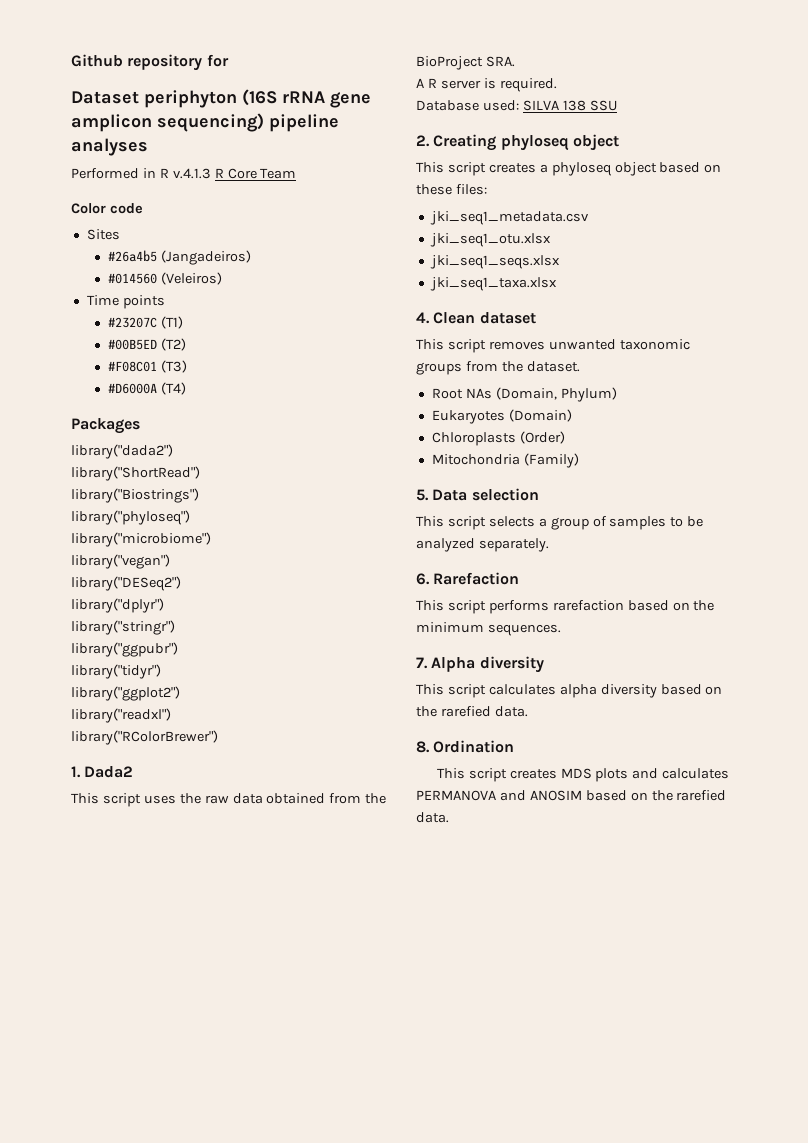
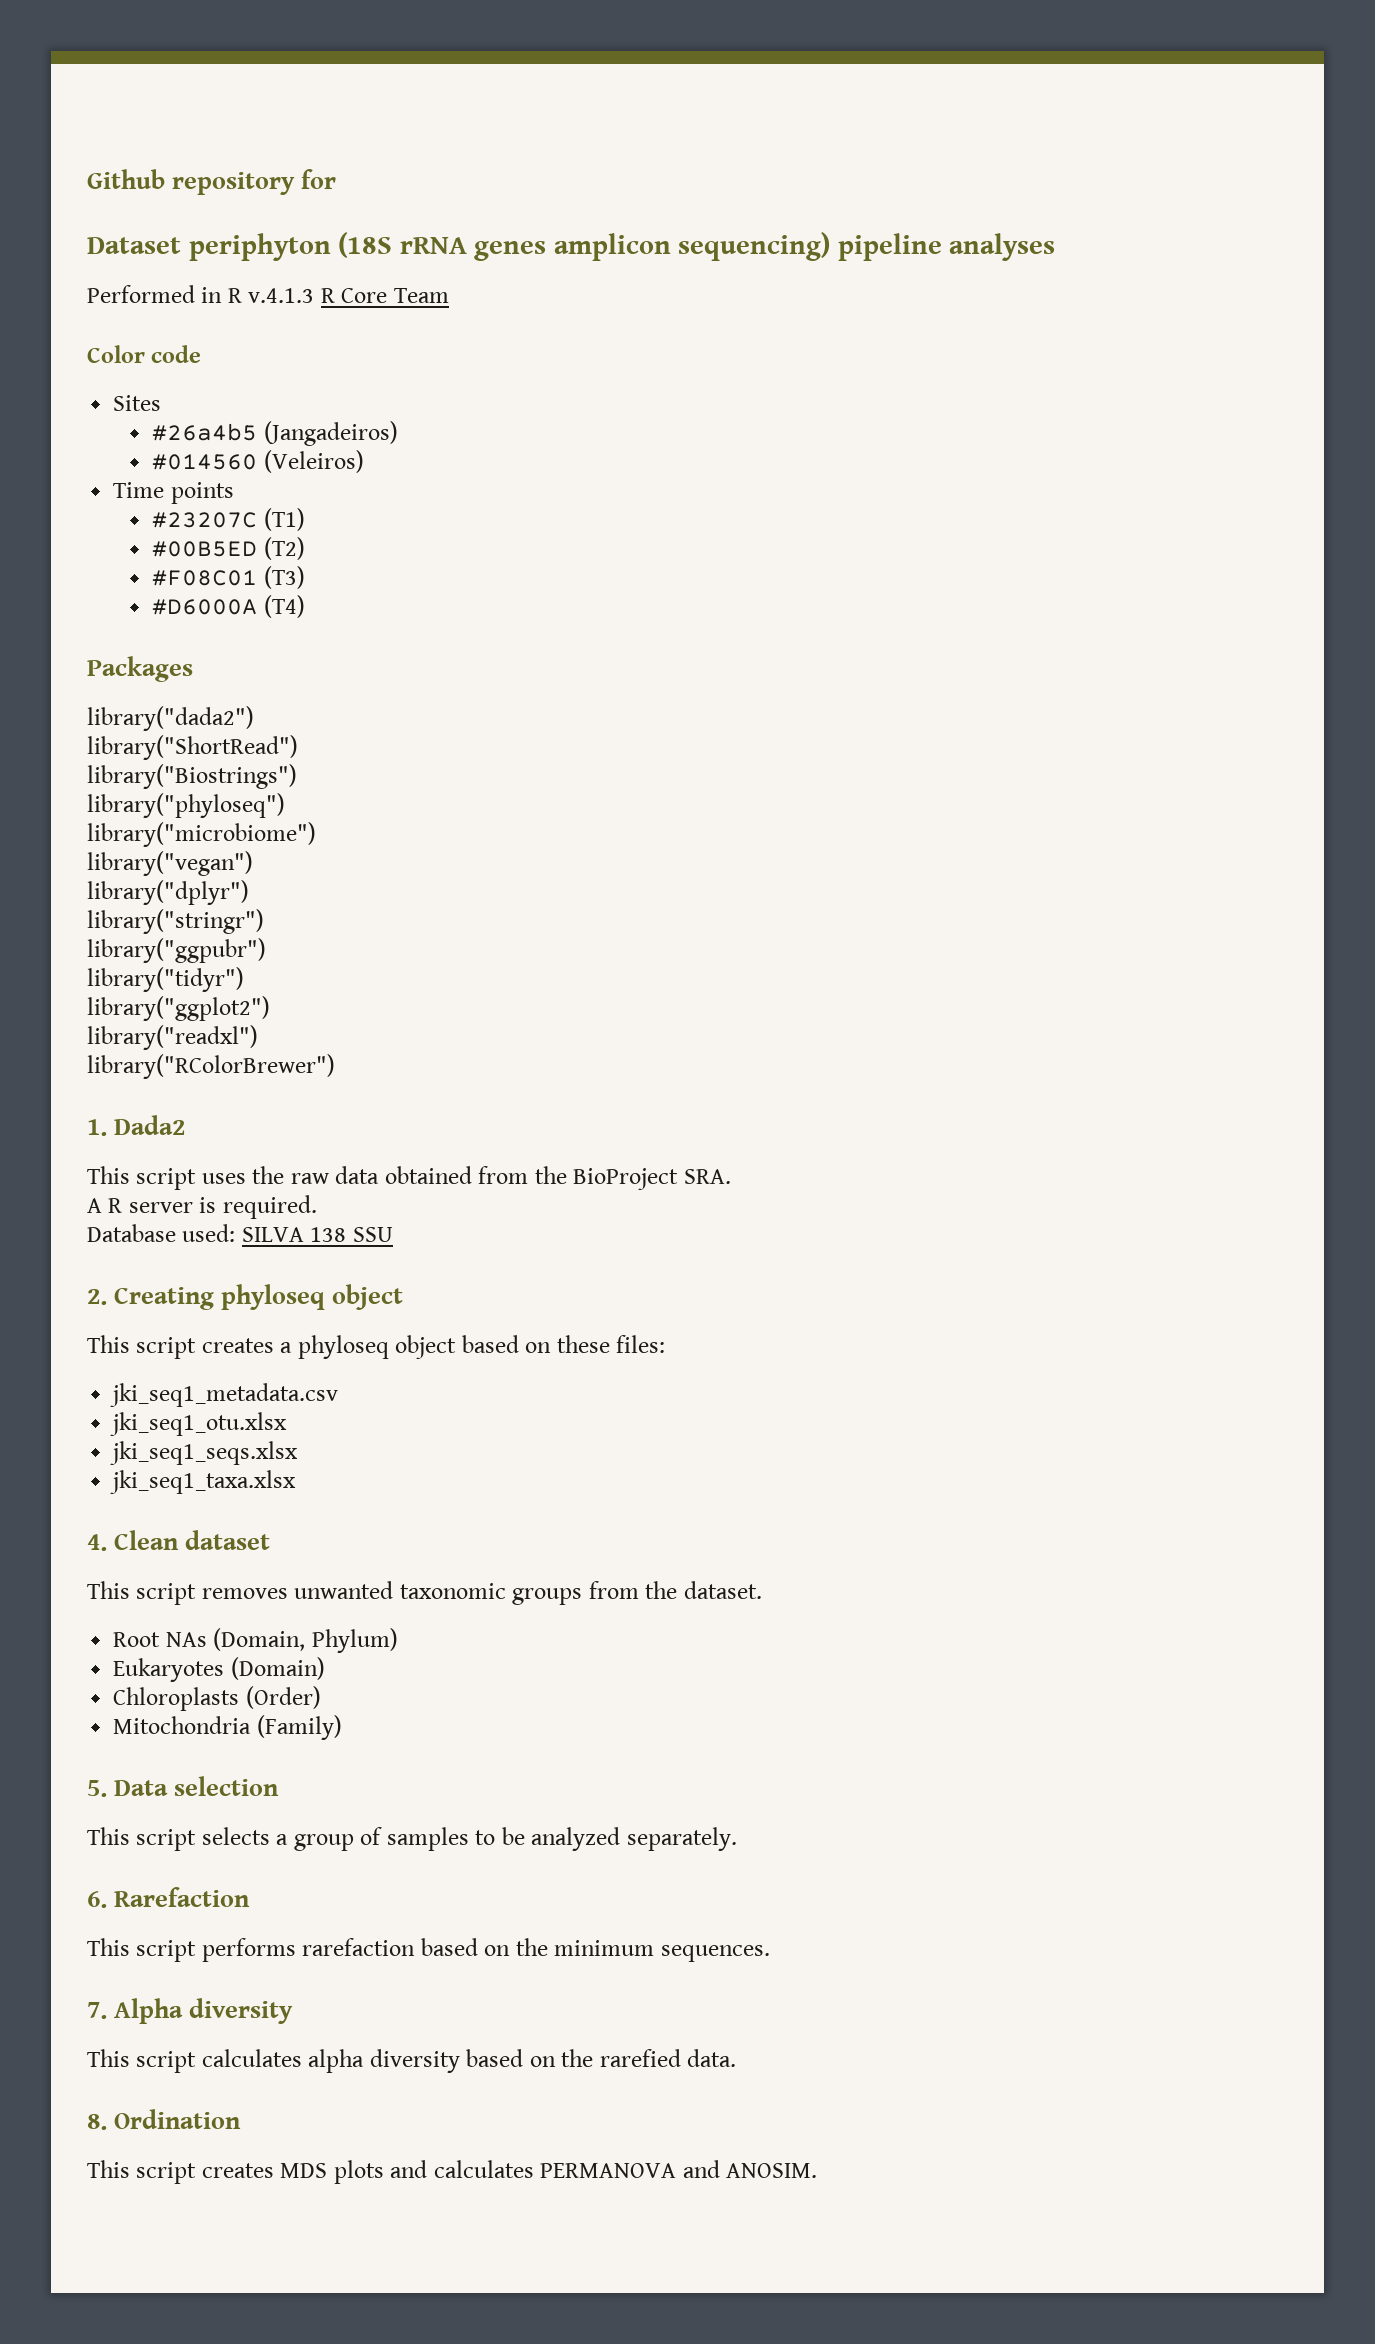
[242,89,371,108] (16S rRNA gene -> [338,232,547,261] (18S rRNA genes
[71,576,181,591] // library("DESeq2") -> (253, 863) none
[529,790,727,801] [416,812,449,823] ANOSIM based on the rarefied data. -> [726,2163,818,2178] ANOSIM.

